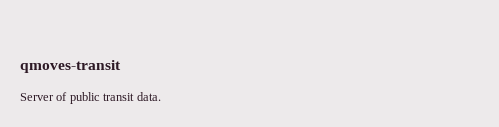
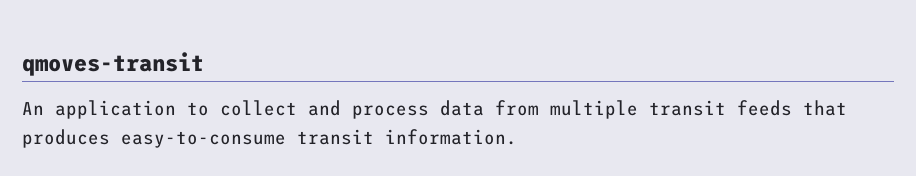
[20,92,161,104] Server of public transit data. -> [22,100,847,119] [22,129,517,148] An application to collect and process data from multiple transit feeds that produces easy-to-consume transit information.

